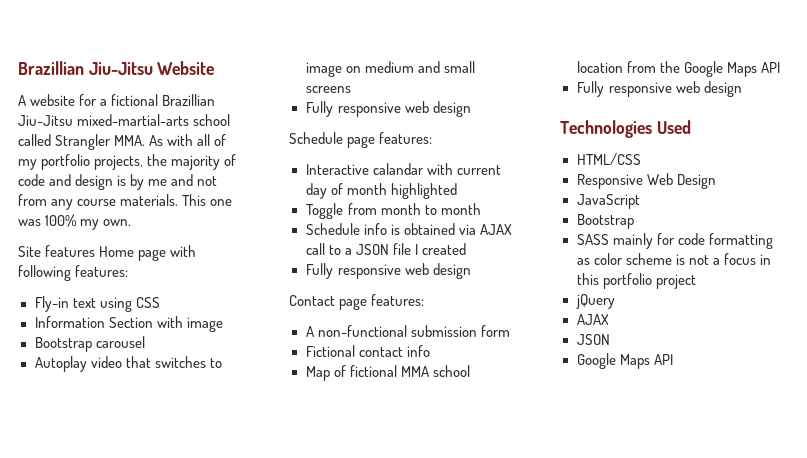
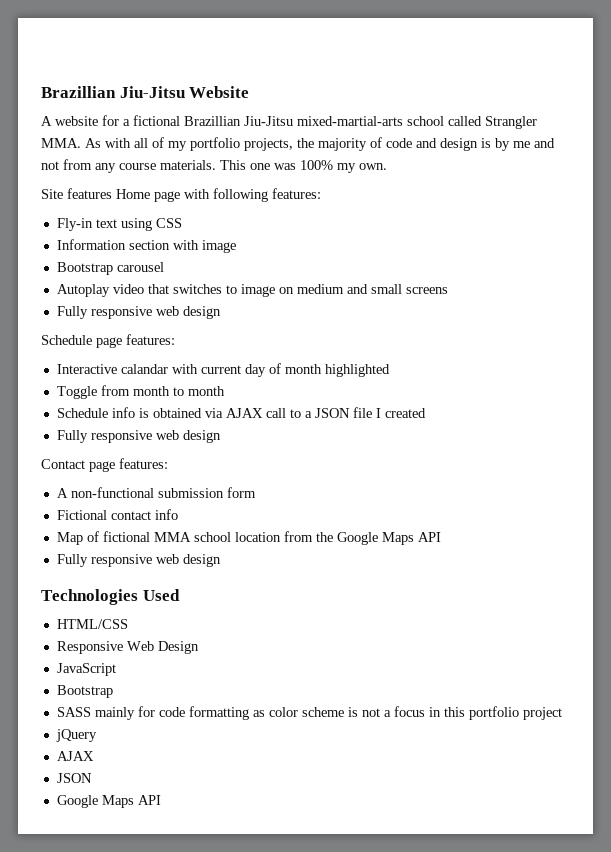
[108,317,153,328] Section -> [128,240,170,250] section

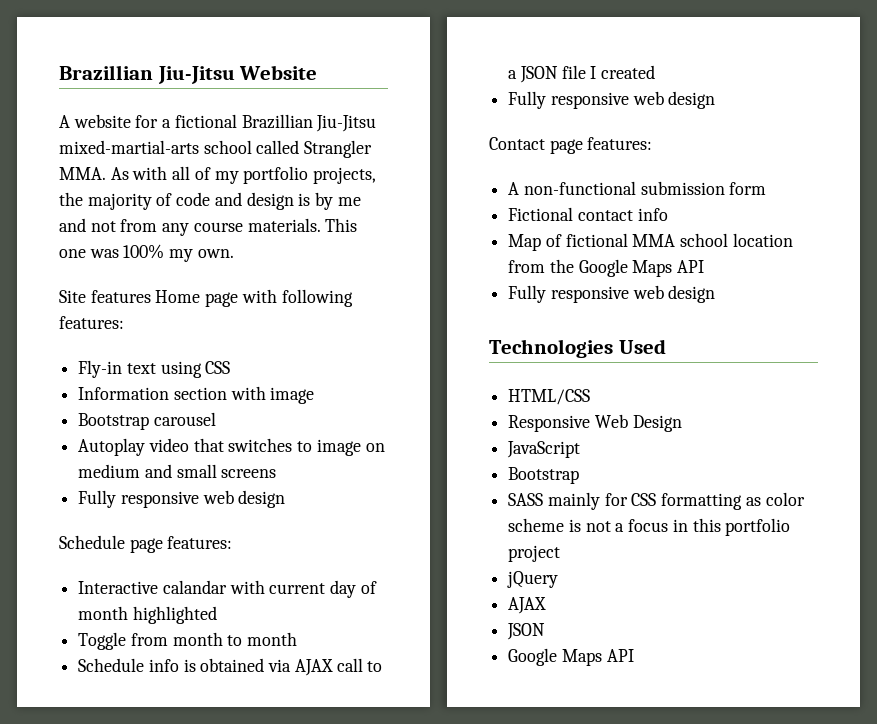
[158,707,185,717] code -> [631,493,657,506] CSS

